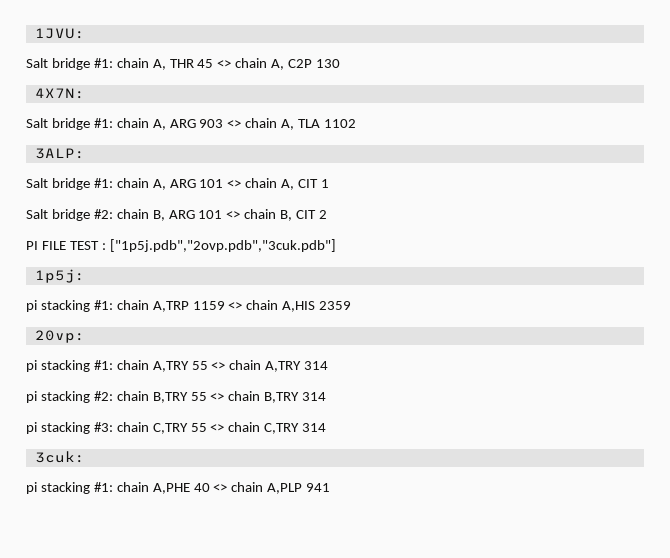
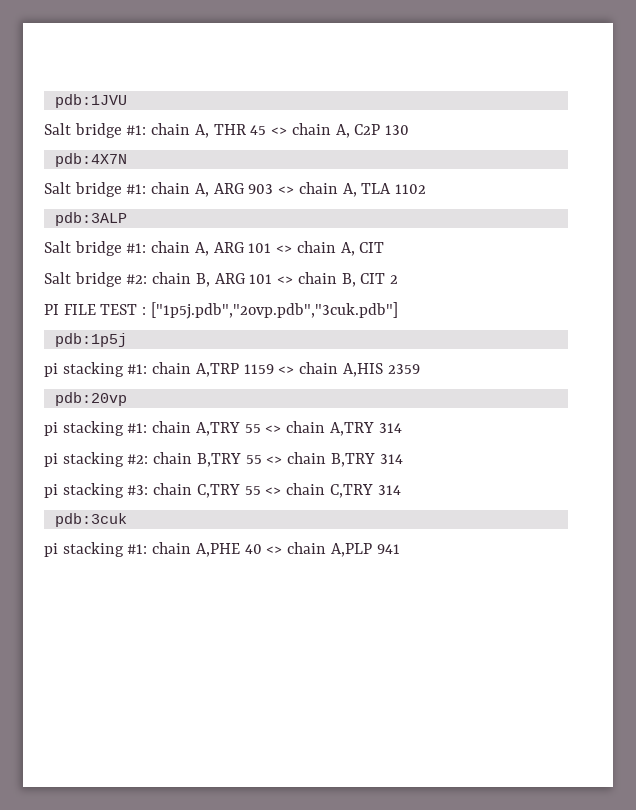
[34,28,85,39] 1JVU: -> [54,94,127,108] pdb:1JVU
[34,88,85,99] 4X7N: -> [54,153,127,167] pdb:4X7N
[34,148,85,159] 3ALP: -> [54,212,127,226] pdb:3ALP
[321,179,330,188] 1 -> (385, 247) none
[34,269,85,283] 1p5j: -> [54,333,127,347] pdb:1p5j
[34,330,85,343] 20vp: -> [54,392,127,406] pdb:20vp
[34,451,85,463] 3cuk: -> [54,513,127,527] pdb:3cuk

